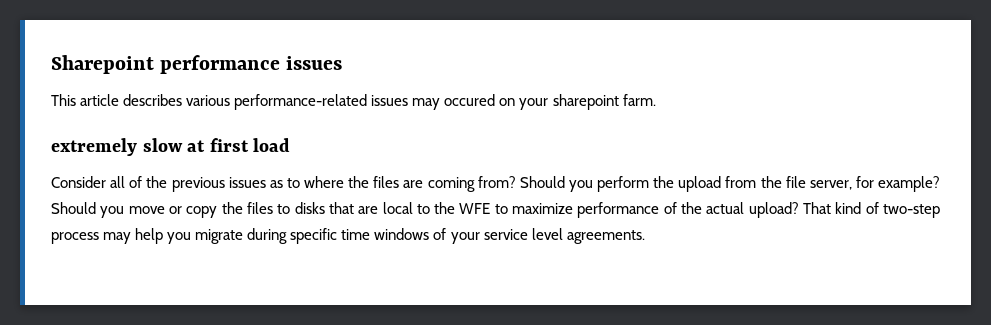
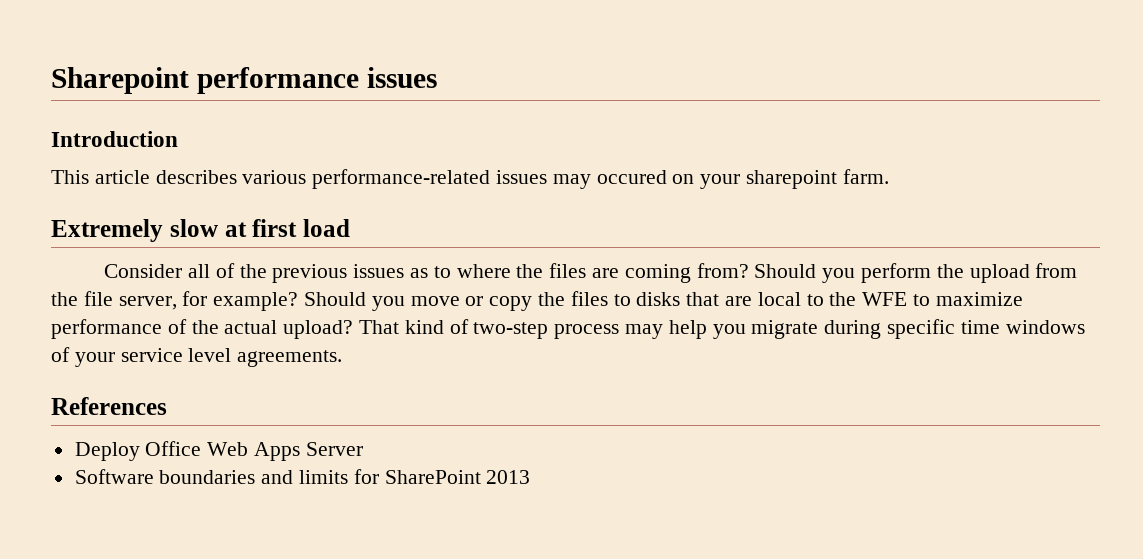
(343, 63) none -> [51,131,178,147] // Introduction
[51,138,137,156] extremely -> [51,219,163,242] Extremely
(645, 237) none -> [51,397,167,415] [74,441,363,461] [74,469,531,484] // References // Deploy Office Web Apps Server // Software boundaries and limits for SharePoint 2013

